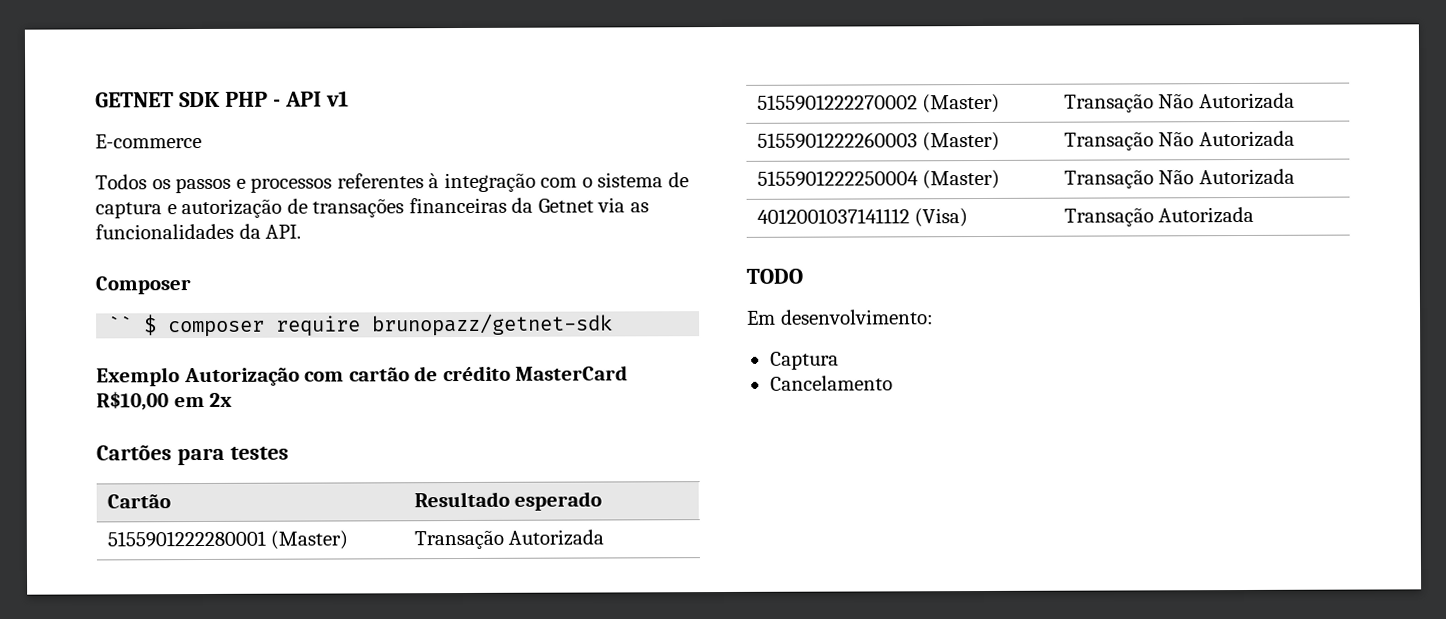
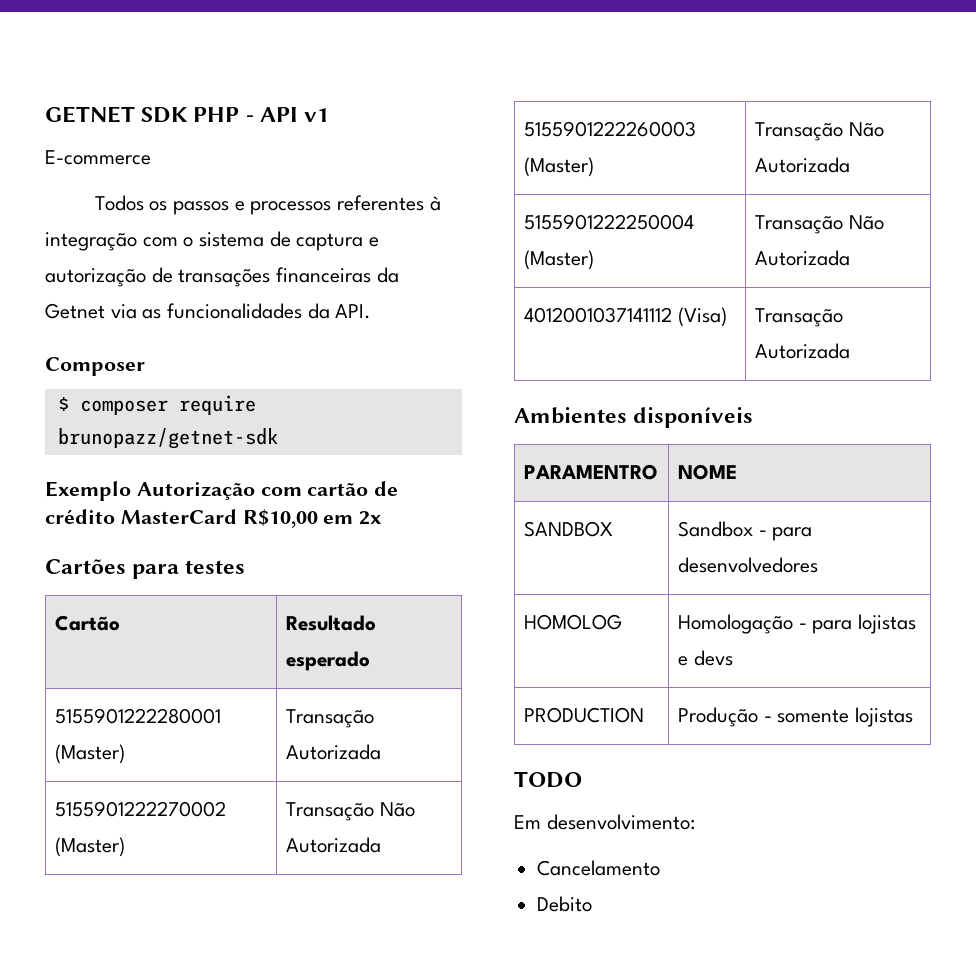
[108,315,134,333] `` -> (145, 366) none
(1255, 215) none -> [514,407,754,428] [523,464,658,480] [677,464,737,480] [523,521,613,537] [677,521,813,541] [677,557,818,573] [523,614,622,630] [677,614,916,634] [677,650,733,666] [523,707,644,723] [677,707,913,727] // Ambientes disponíveis // PARAMENTRO | NOME // SANDBOX | Sandbox - para desenvolvedores // HOMOLOG | Homologação - para lojistas e devs // PRODUCTION | Produção - somente lojistas
[769,351,839,370] [769,375,893,391] Captura // Cancelamento -> [537,860,661,876] [537,896,593,912] Cancelamento // Debito

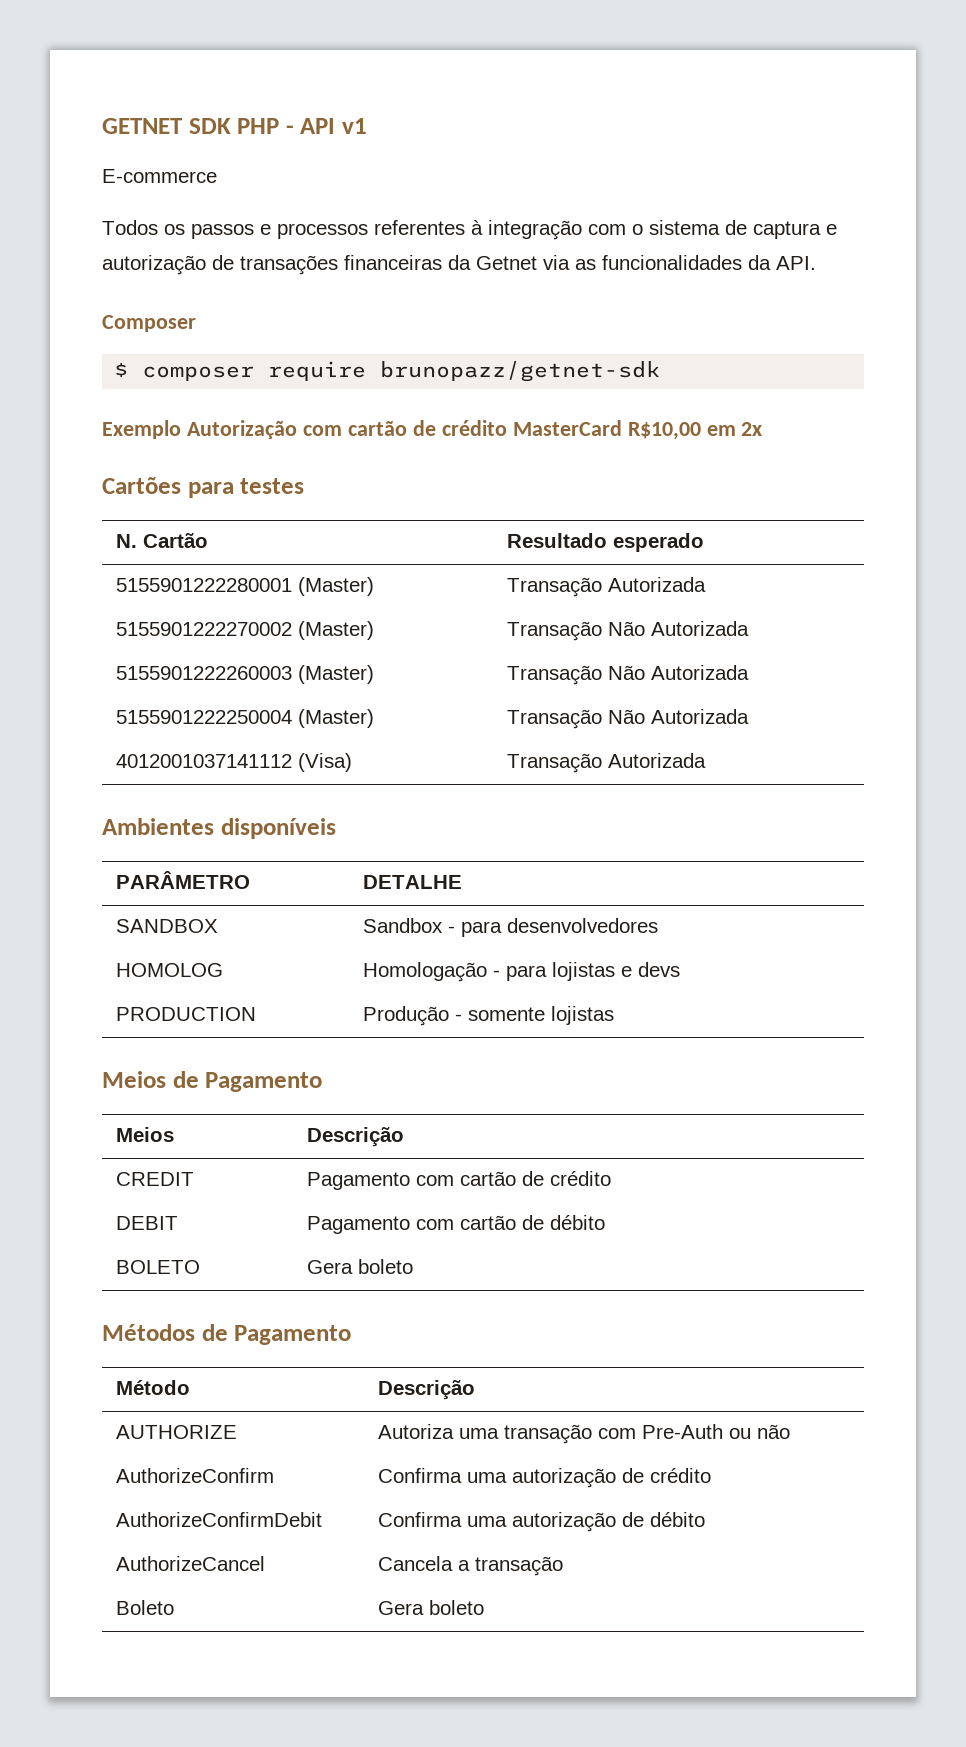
(246, 567) none -> [116,534,138,548] N.
[523,464,658,480] [677,464,737,480] PARAMENTRO | NOME -> [116,871,251,889] [363,875,463,889] PARÂMETRO | DETALHE
[514,771,582,788] [514,814,695,830] [537,860,661,876] [537,896,593,912] TODO // Em desenvolvimento: // Cancelamento // Debito -> [102,1071,323,1092] [116,1127,175,1142] [307,1127,405,1147] [116,1172,195,1186] [307,1171,612,1190] [116,1216,179,1230] [307,1215,606,1234] [116,1260,201,1274] [307,1259,414,1274] [102,1324,352,1345] [116,1380,191,1395] [378,1380,476,1400] [116,1425,238,1439] [378,1424,791,1444] [116,1468,275,1483] [378,1468,712,1488] [116,1512,323,1527] [378,1512,706,1532] [116,1556,266,1571] [378,1556,564,1576] [116,1600,175,1615] [378,1600,485,1615] Meios de Pagamento // Meios | Descrição // CREDIT | Pagamento com cartão de crédito // DEBIT | Pagamento com cartão de débito // BOLETO | Gera boleto // Métodos de Pagamento // Método | Descrição // AUTHORIZE | Autoriza uma transação com Pre-Auth ou não // AuthorizeConfirm | Confirma uma autorização de crédito // AuthorizeConfirmDebit | Confirma uma autorização de débito // AuthorizeCancel | Cancela a transação // Boleto | Gera boleto

